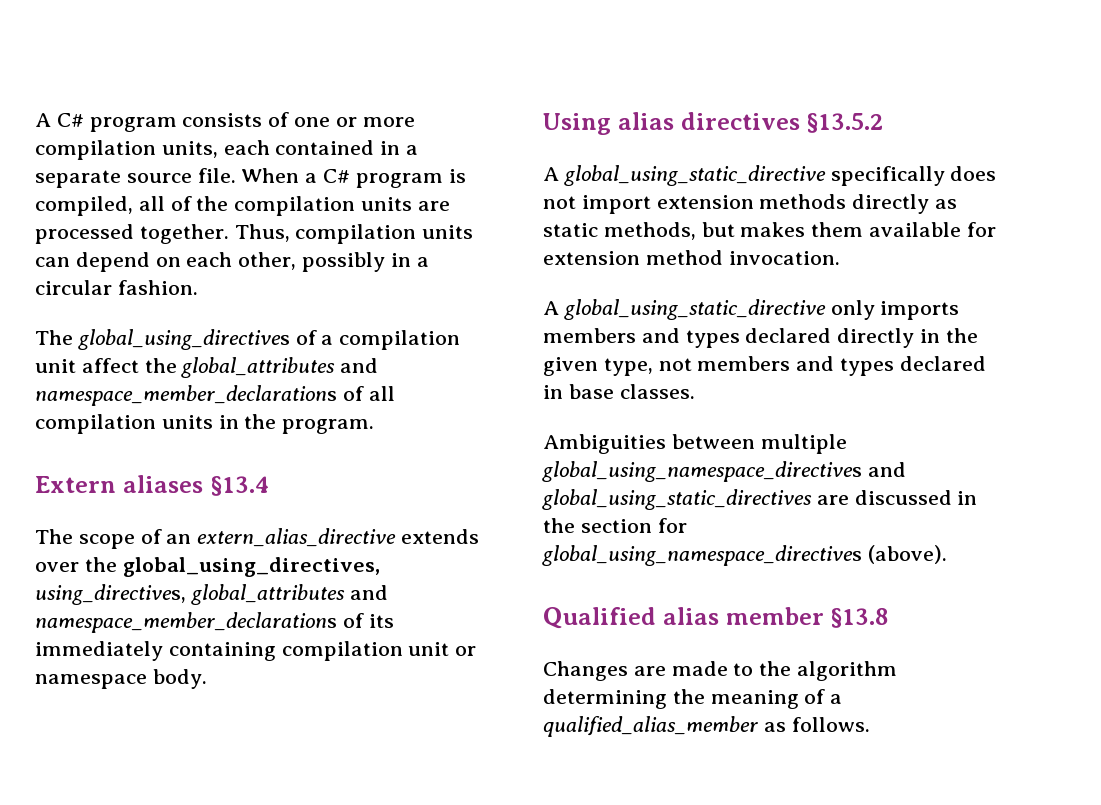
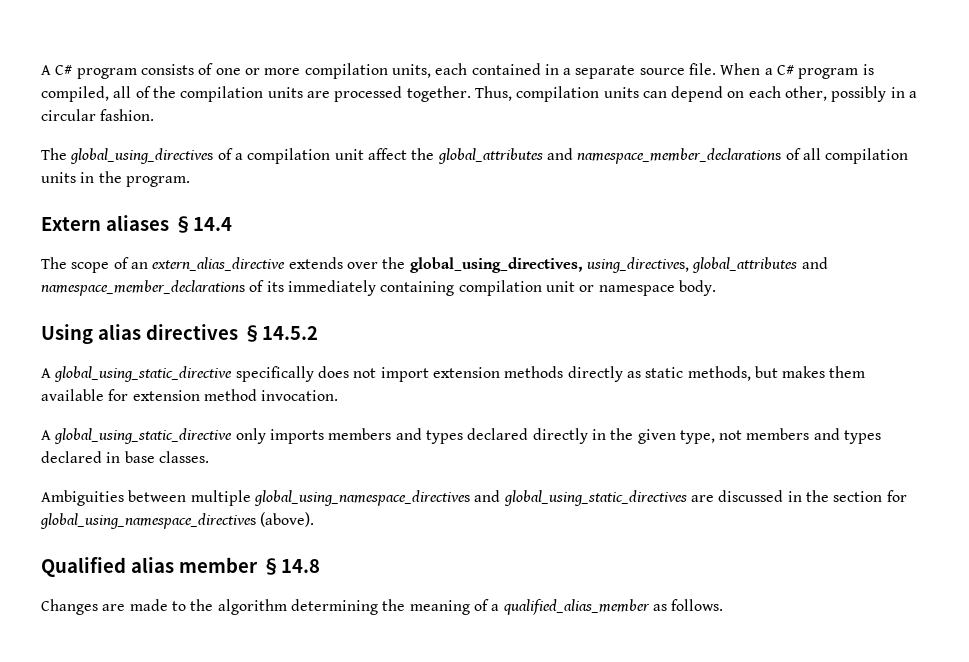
[209,476,269,496] §13.4 -> [173,216,232,233] §14.4
[806,113,884,133] §13.5.2 -> [242,325,318,342] §14.5.2
[830,608,890,628] §13.8 -> [261,558,320,575] §14.8

